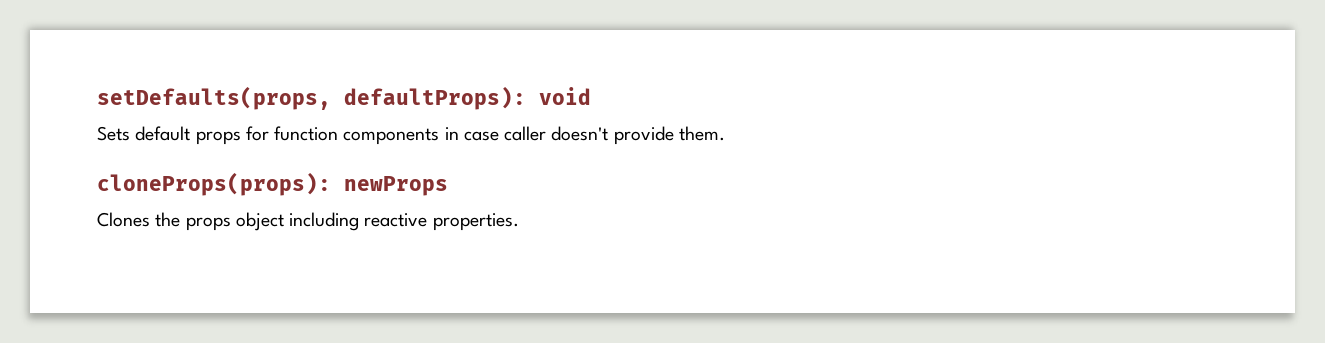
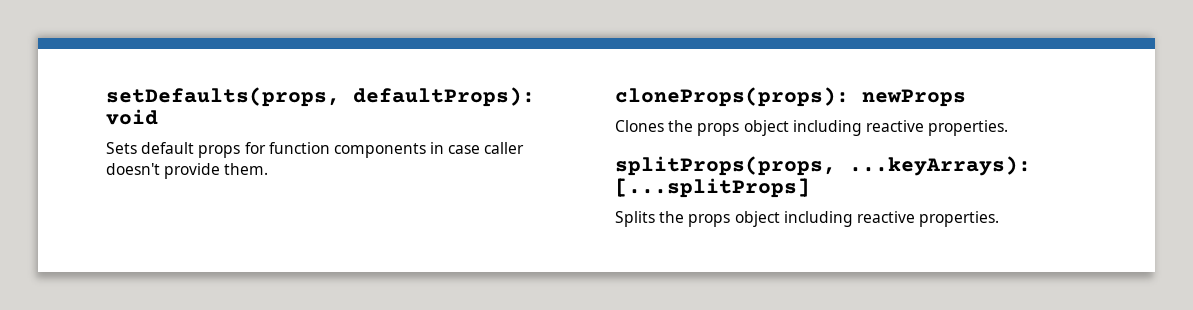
(519, 222) none -> [615,156,1031,176] [615,178,810,198] [615,211,1000,227] // splitProps(props, ...keyArrays): [...splitProps] // Splits the props object including reactive properties.

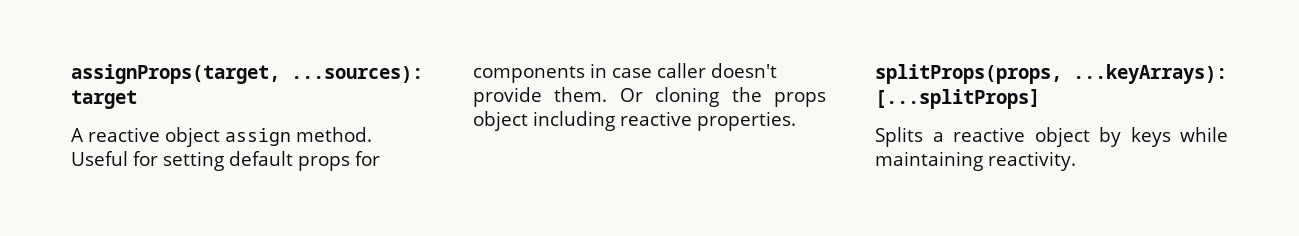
[106,87,535,107] [106,109,158,125] [106,142,137,154] setDefaults(props, defaultProps): void // Sets -> [71,64,423,84] [71,90,137,109] [71,127,372,147] [71,151,224,171] assignProps(target, ...sources): target // A reactive object assign method. Useful for setting
[268,142,330,154] function -> (380, 158) none
[615,87,966,107] [615,120,664,132] // cloneProps(props): newProps // Clones -> [619,87,720,107] Or cloning
[659,211,1000,227] the props object including reactive properties. -> [932,127,1228,147] [875,151,1076,171] a reactive object by keys while maintaining reactivity.

